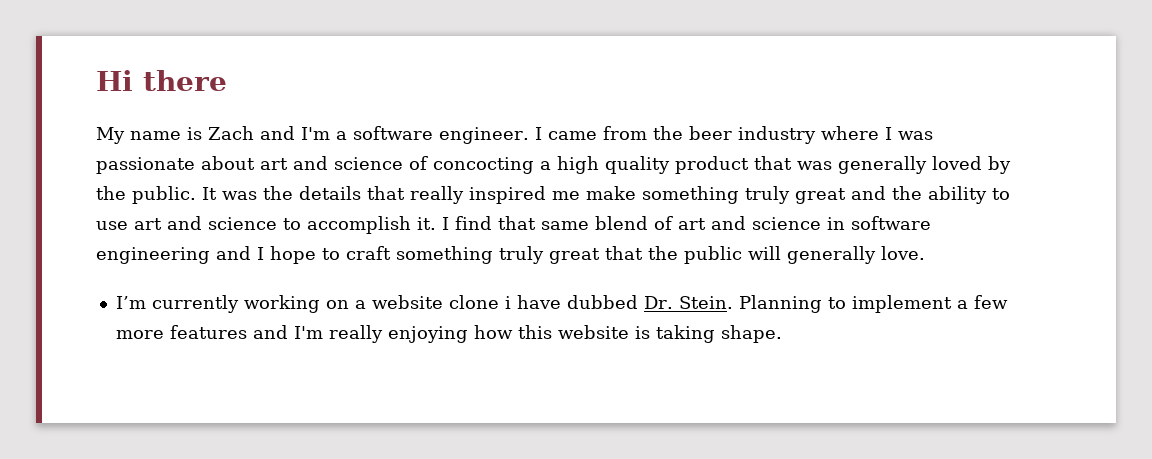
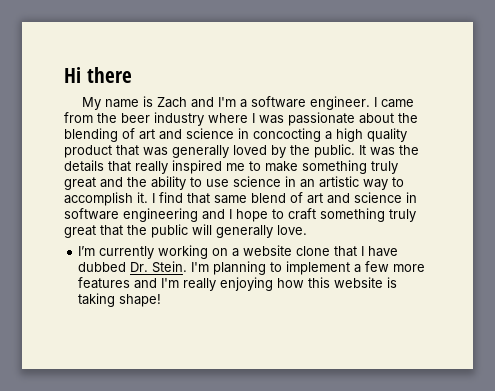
[260,156,428,170] art and science of -> [398,113,418,123] [64,128,249,142] the blending of art and science in
(580, 195) none -> [249,161,261,171] to
[134,216,277,230] art and science -> [233,176,388,190] science in an artistic way
[504,296,511,309] i -> [334,246,365,257] that I
[738,295,822,313] Planning -> [191,261,267,275] I'm planning
[720,325,782,343] shape. -> [119,294,162,307] shape!

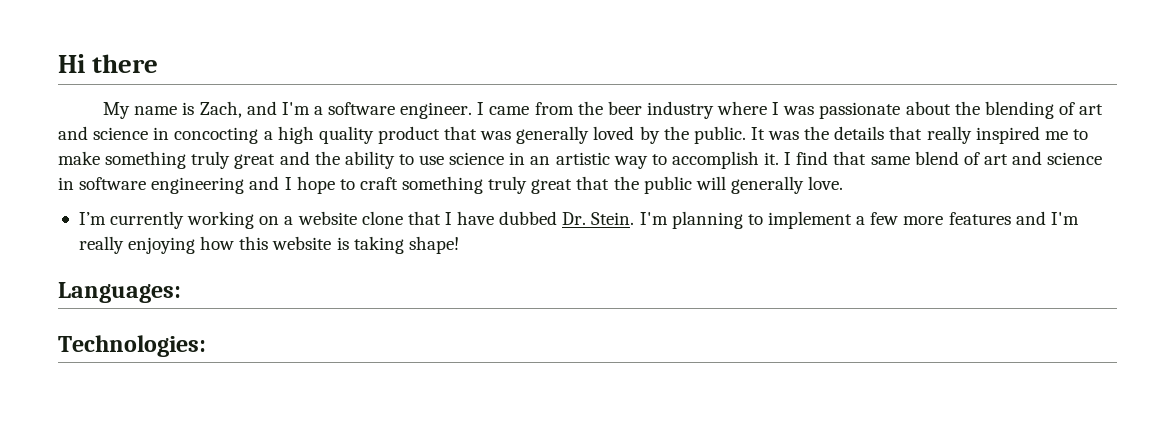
[156,97,187,108] Zach -> [199,101,242,118] Zach,
(162, 300) none -> [58,282,181,303] [58,335,206,357] // Languages: // Technologies:

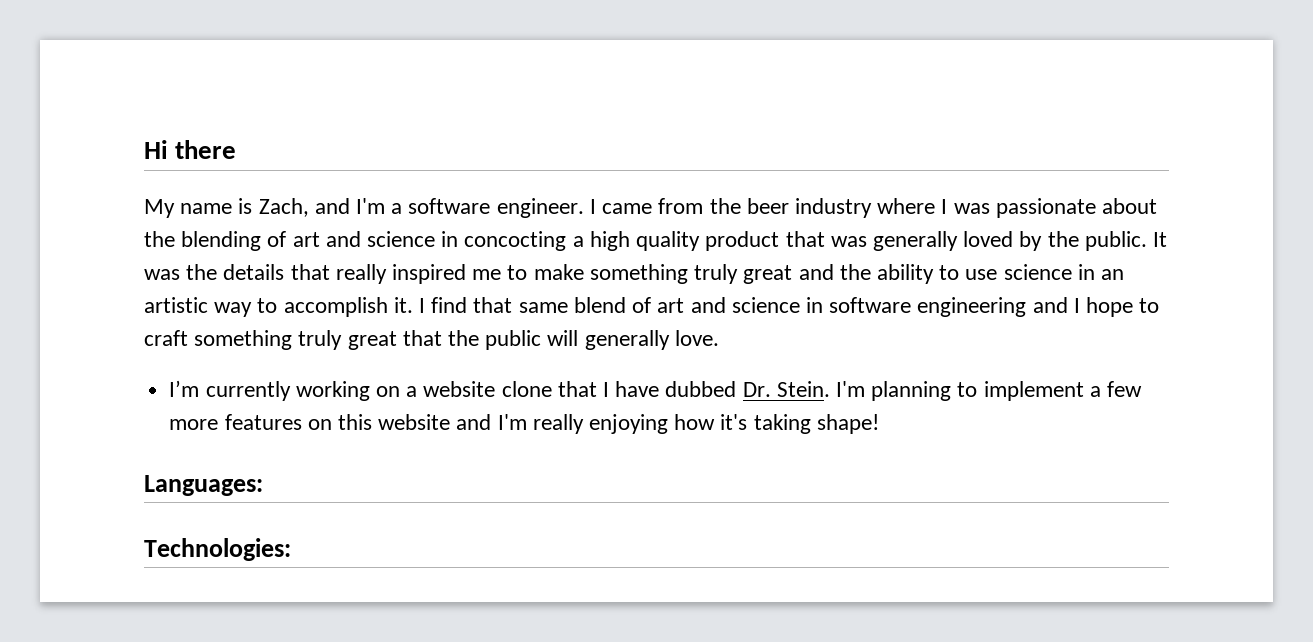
(1011, 218) none -> [307,414,451,430] on this website
[239,236,349,250] this website is -> [720,414,748,430] it's

